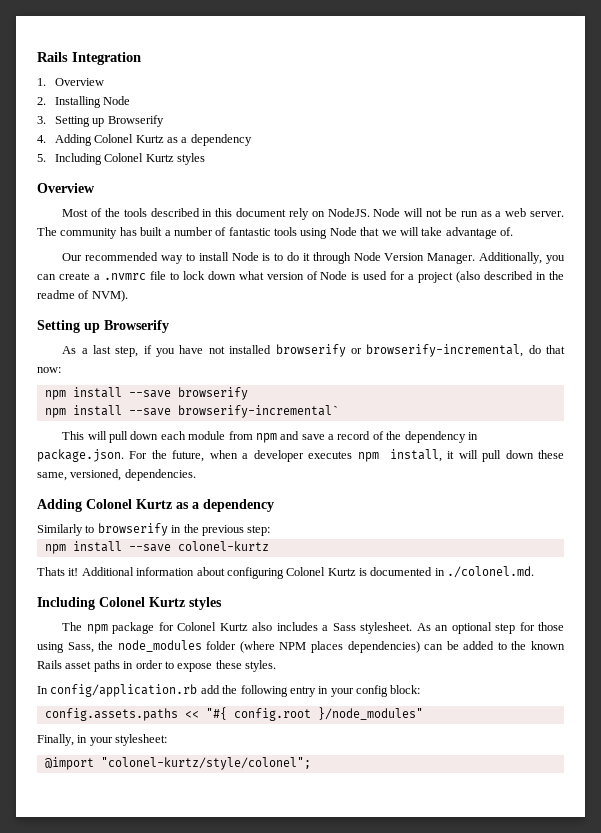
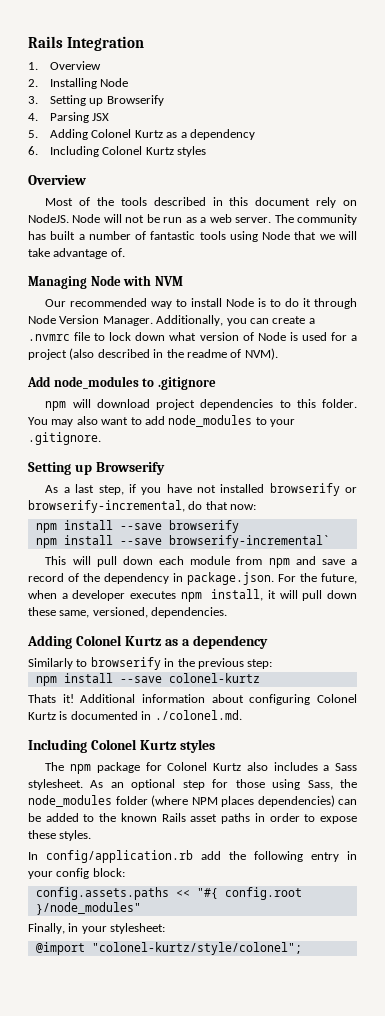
[54,134,252,146] [37,154,46,162] Adding Colonel Kurtz as a dependency // 5. -> [49,112,110,123] [28,129,255,140] [28,146,38,155] Parsing JSX // 5. Adding Colonel Kurtz as a dependency // 6.
(513, 231) none -> [28,275,183,289] // Managing Node with NVM
(128, 296) none -> [27,376,216,390] [45,399,357,411] [28,415,295,427] [28,432,101,445] // Add node_modules to .gitignore // npm will download project dependencies to this folder. You may also want to add node_modules to your .gitignore.

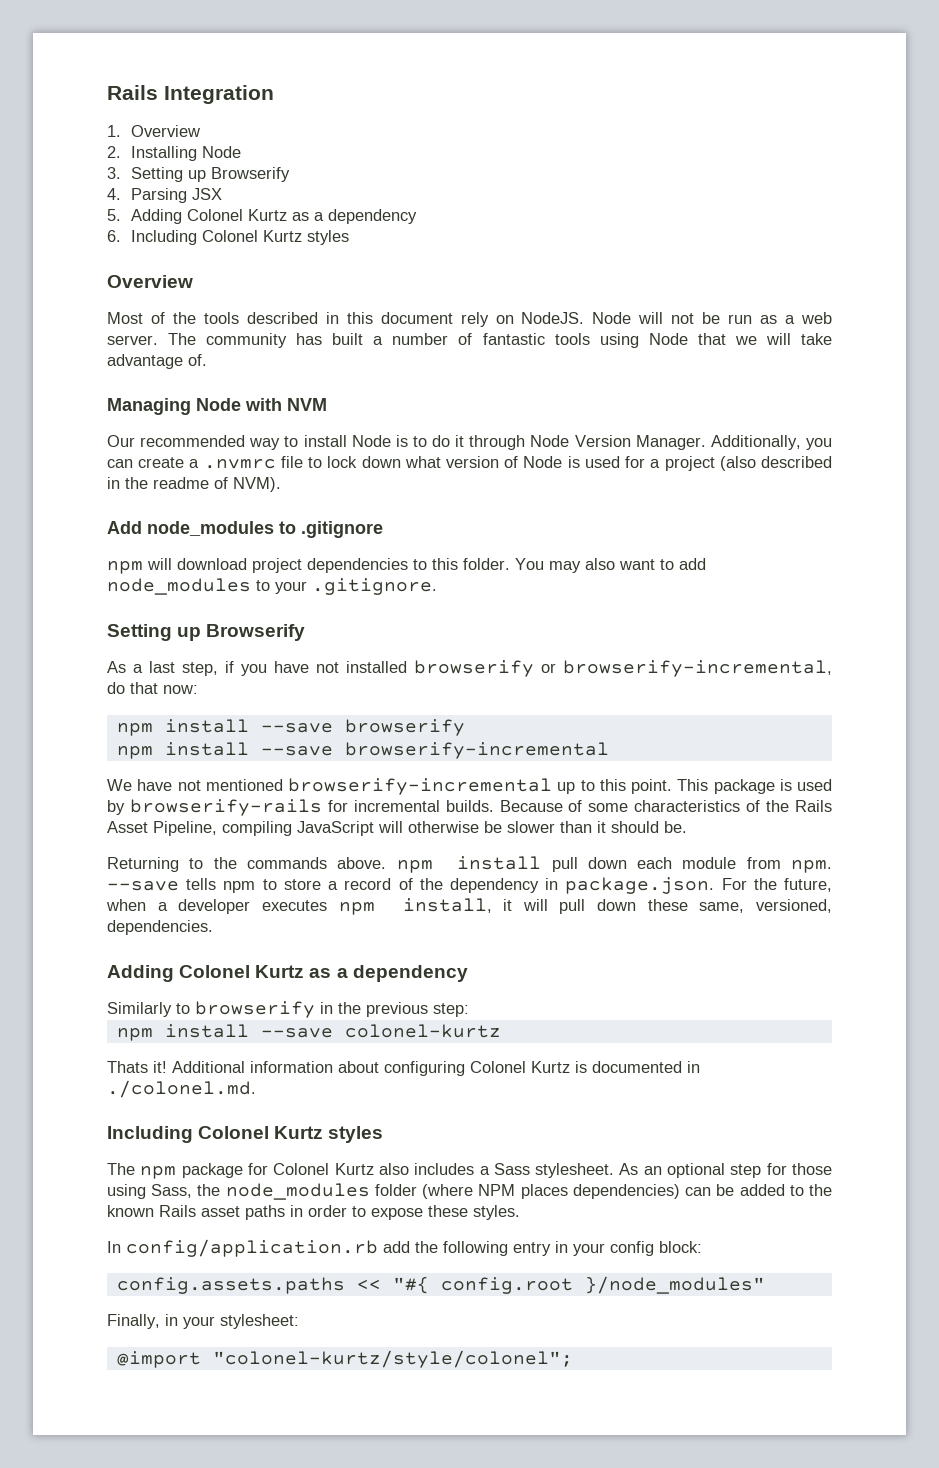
[168,535,330,548] [45,556,91,565] browserify-incremental` // This will -> [344,742,609,759] [107,778,832,795] [107,799,832,816] [107,821,687,836] [107,856,542,873] browserify-incremental // We have not mentioned browserify-incremental up to this point. This package is used by browserify-rails for incremental builds. Because of some characteristics of the Rails Asset Pipeline, compiling JavaScript will otherwise be slower than it should be. // Returning to the commands above. npm install
[268,556,345,568] npm and save -> [790,860,832,873] [107,878,321,893] npm. --save tells npm to store

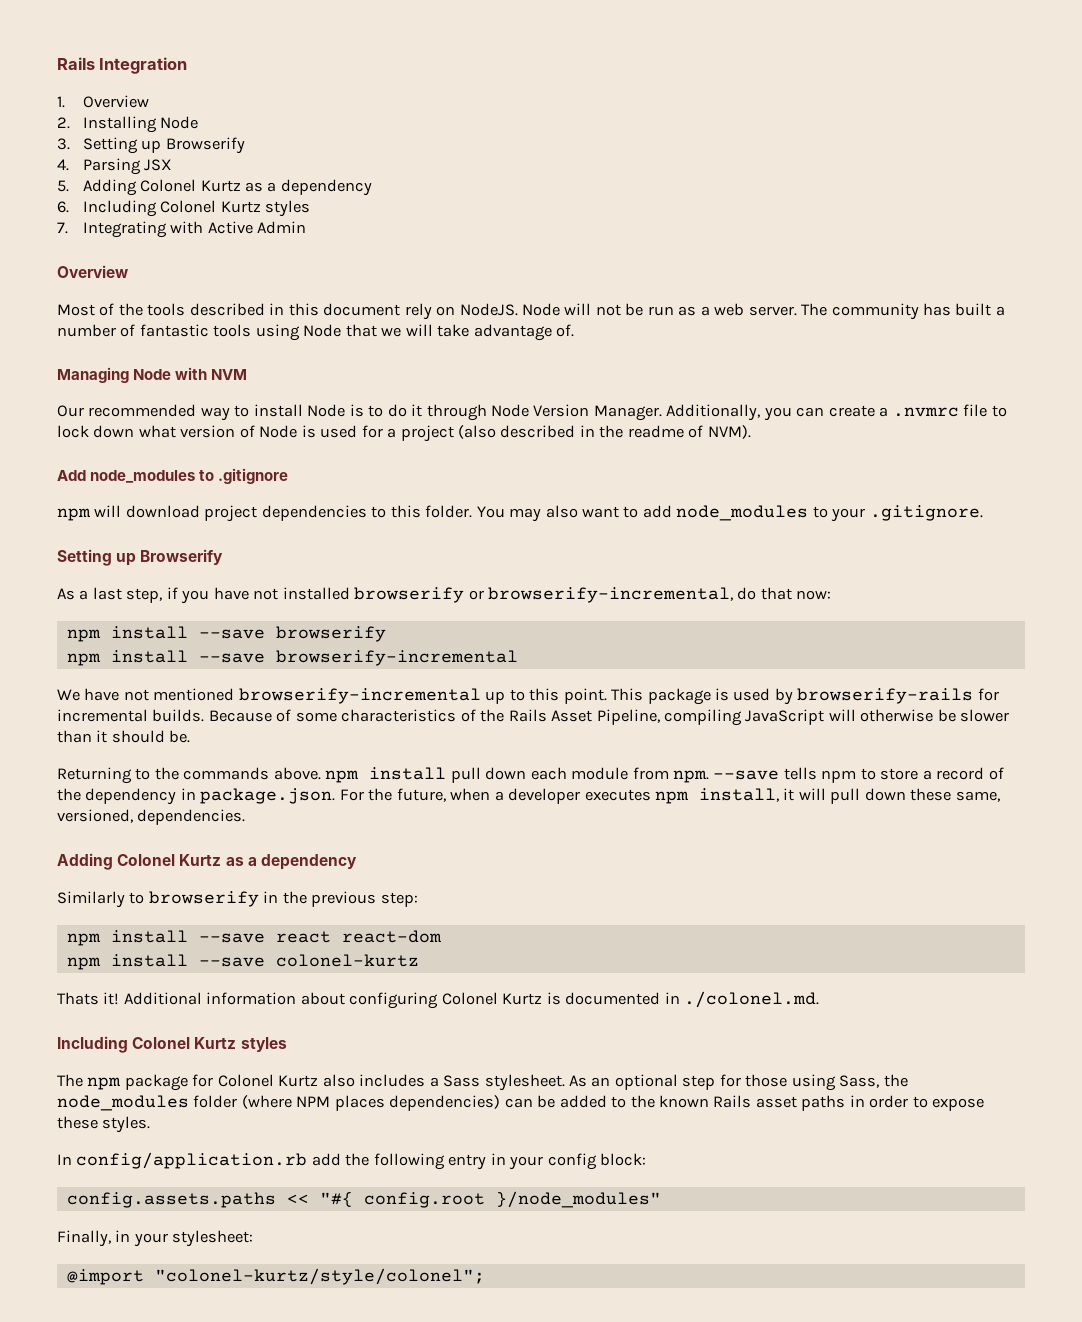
(350, 237) none -> [57,221,306,238] // 7. Integrating with Active Admin
(469, 1010) none -> [66,930,442,946] // npm install --save react react-dom

